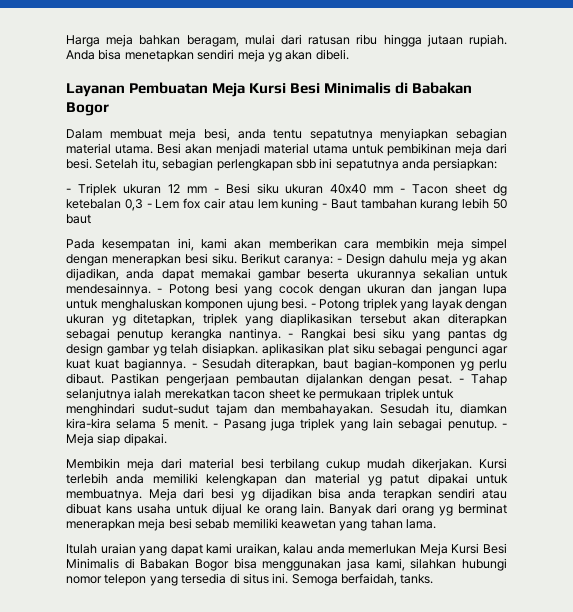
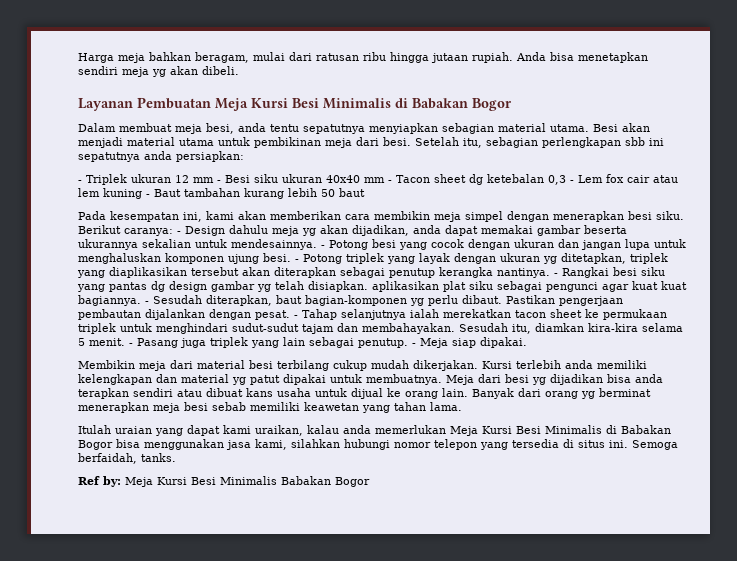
(434, 579) none -> [78,476,370,487] // Ref by: Meja Kursi Besi Minimalis Babakan Bogor

